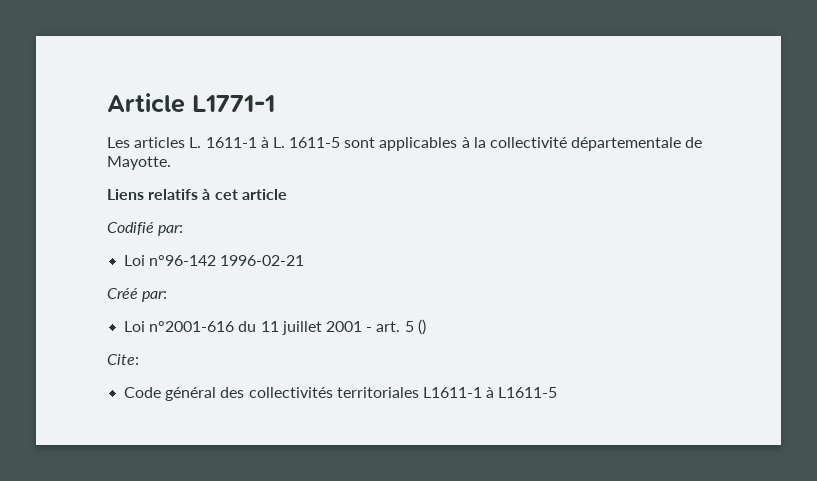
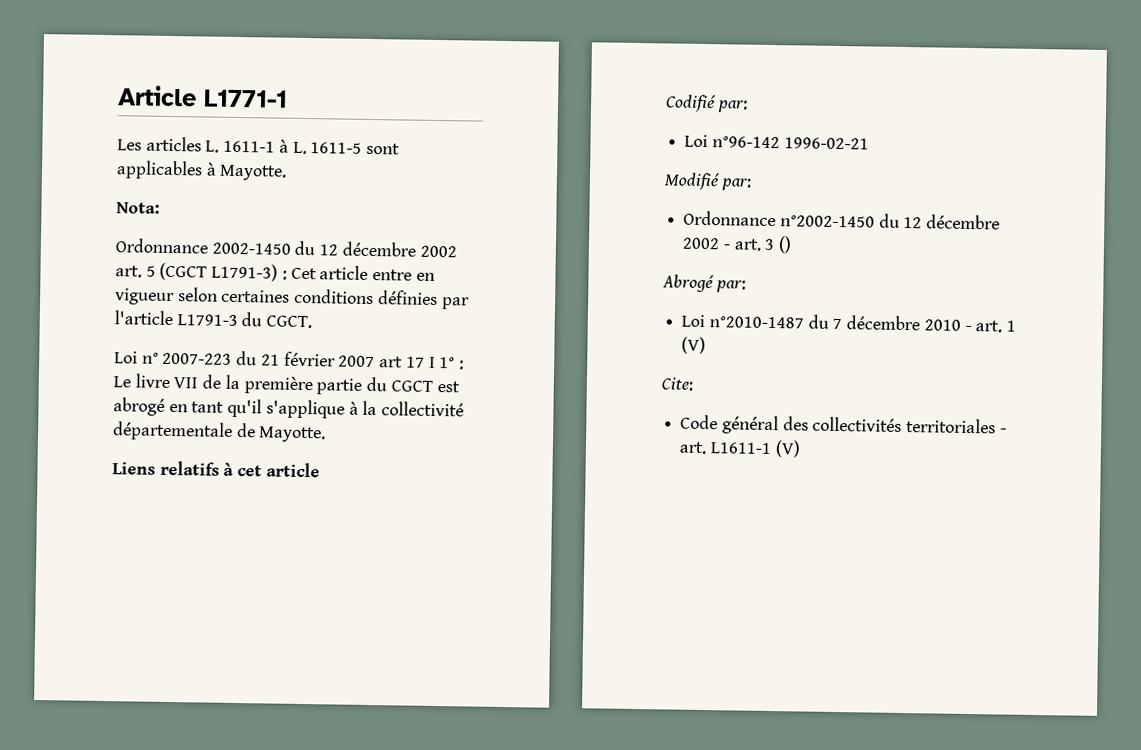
(470, 142) none -> [219,164,288,181] [116,202,160,214] [115,238,457,258] [115,262,435,282] [115,287,470,310] [114,310,313,329] [114,350,464,370] [113,373,460,395] [113,397,359,419] Mayotte. // Nota: // Ordonnance 2002-1450 du 12 décembre 2002 art. 5 (CGCT L1791-3) : Cet article entre en vigueur selon certaines conditions définies par l'article L1791-3 du CGCT. // Loi n° 2007-223 du 21 février 2007 art 17 I 1° : Le livre VII de la première partie du CGCT est abrogé en tant qu'il s'applique à
[107,288,168,302] [124,319,426,335] Créé par: // Loi n°2001-616 du 11 juillet 2001 - art. 5 () -> [664,172,751,191] [683,210,1001,230] [682,236,793,254] [662,274,746,293] [681,314,1017,333] [681,336,707,355] Modifié par: // Ordonnance n°2002-1450 du 12 décembre 2002 - art. 3 () // Abrogé par: // Loi n°2010-1487 du 7 décembre 2010 - art. 1 (V)
[422,387,558,398] L1611-1 à L1611-5 -> [999,428,1007,434] [679,440,801,458] - art. L1611-1 (V)

